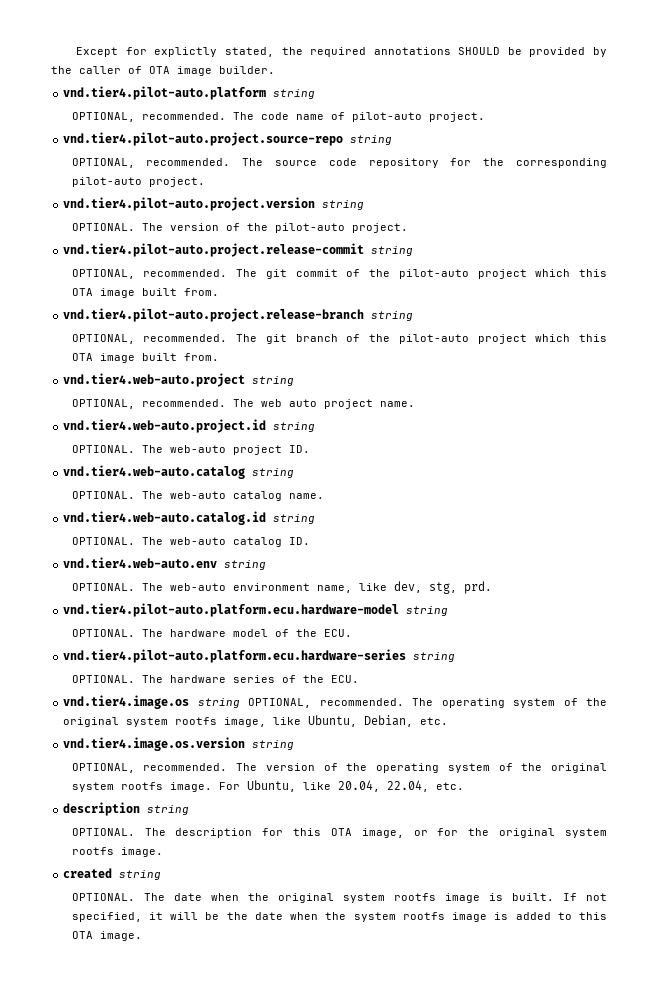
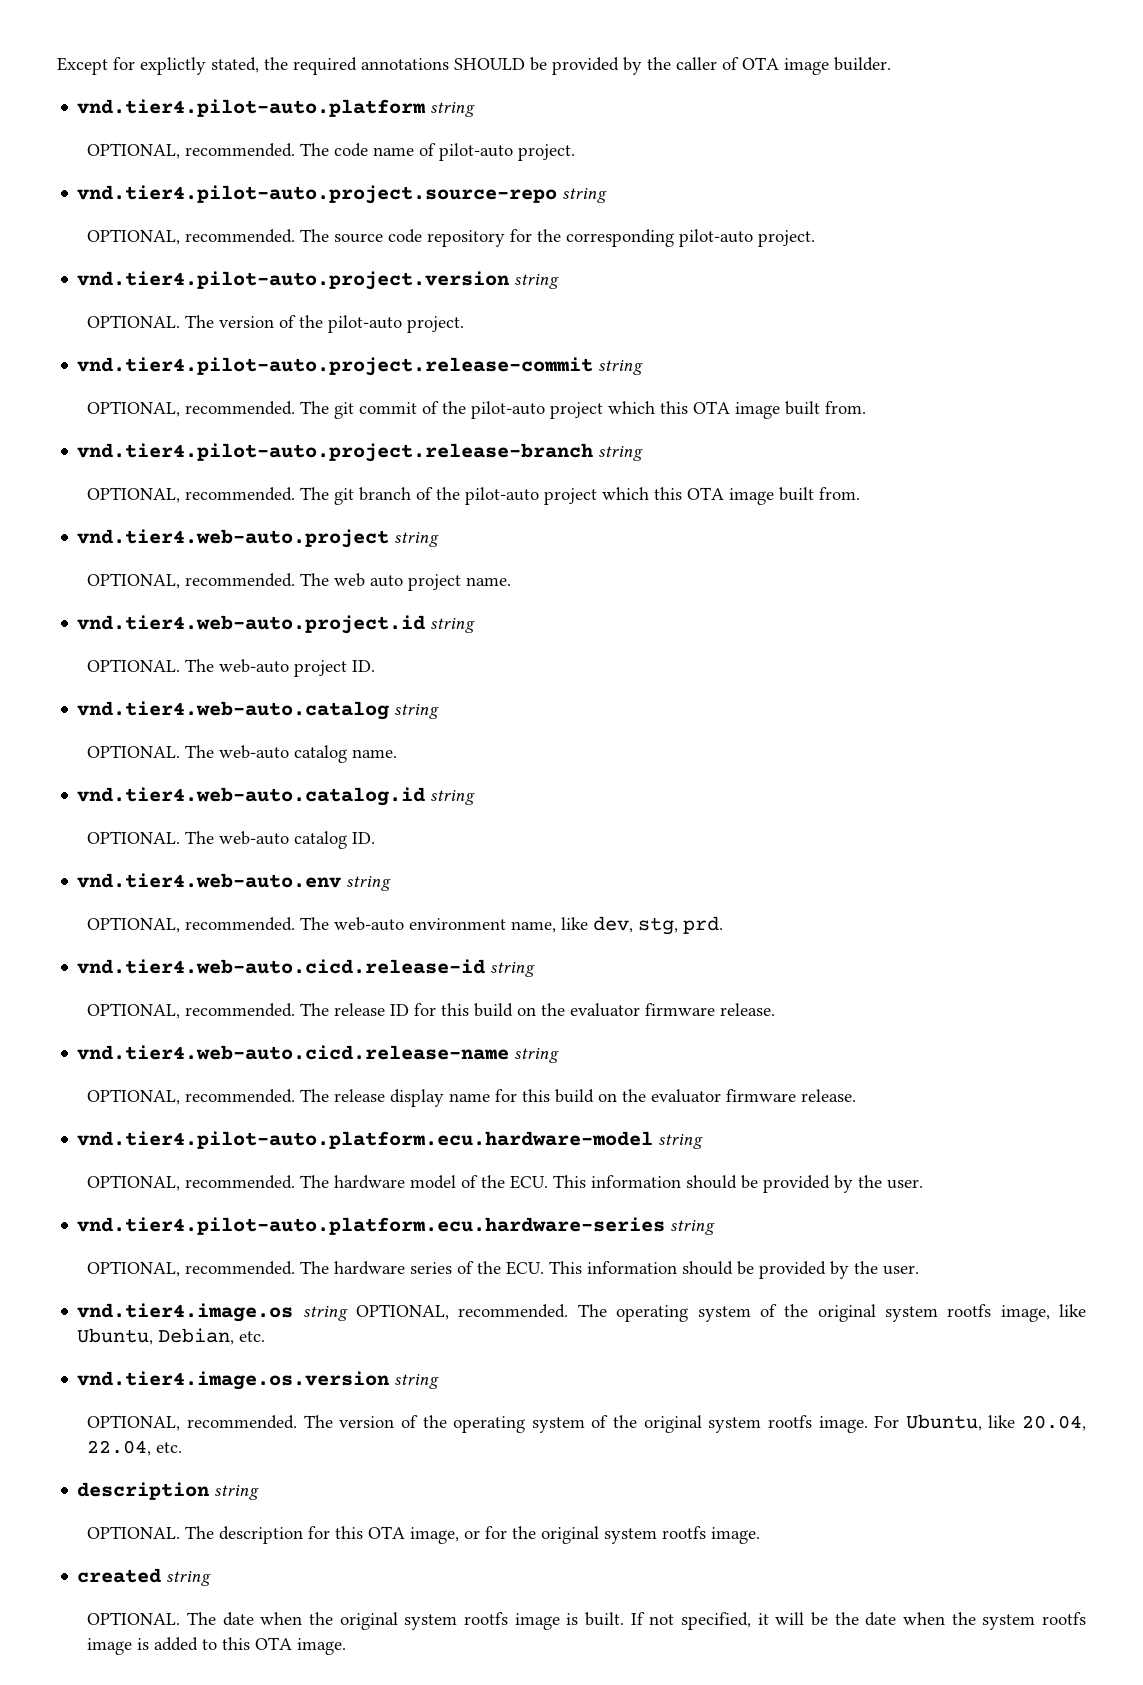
[71,583,135,591] OPTIONAL. -> [87,917,296,933] OPTIONAL, recommended.
(492, 587) none -> [77,959,536,977] [87,1003,776,1019] [77,1045,560,1063] [87,1089,857,1107] // vnd.tier4.web-auto.cicd.release-id string // OPTIONAL, recommended. The release ID for this build on the evaluator firmware release. // vnd.tier4.web-auto.cicd.release-name string // OPTIONAL, recommended. The release display name for this build on the evaluator firmware release.
[71,629,135,637] OPTIONAL. -> [87,1175,296,1191] OPTIONAL, recommended.
(352, 633) none -> [553,1175,924,1193] This information should be provided by the user.
[71,675,135,683] OPTIONAL. -> [87,1261,296,1277] OPTIONAL, recommended.
(359, 679) none -> [549,1261,920,1279] This information should be provided by the user.

